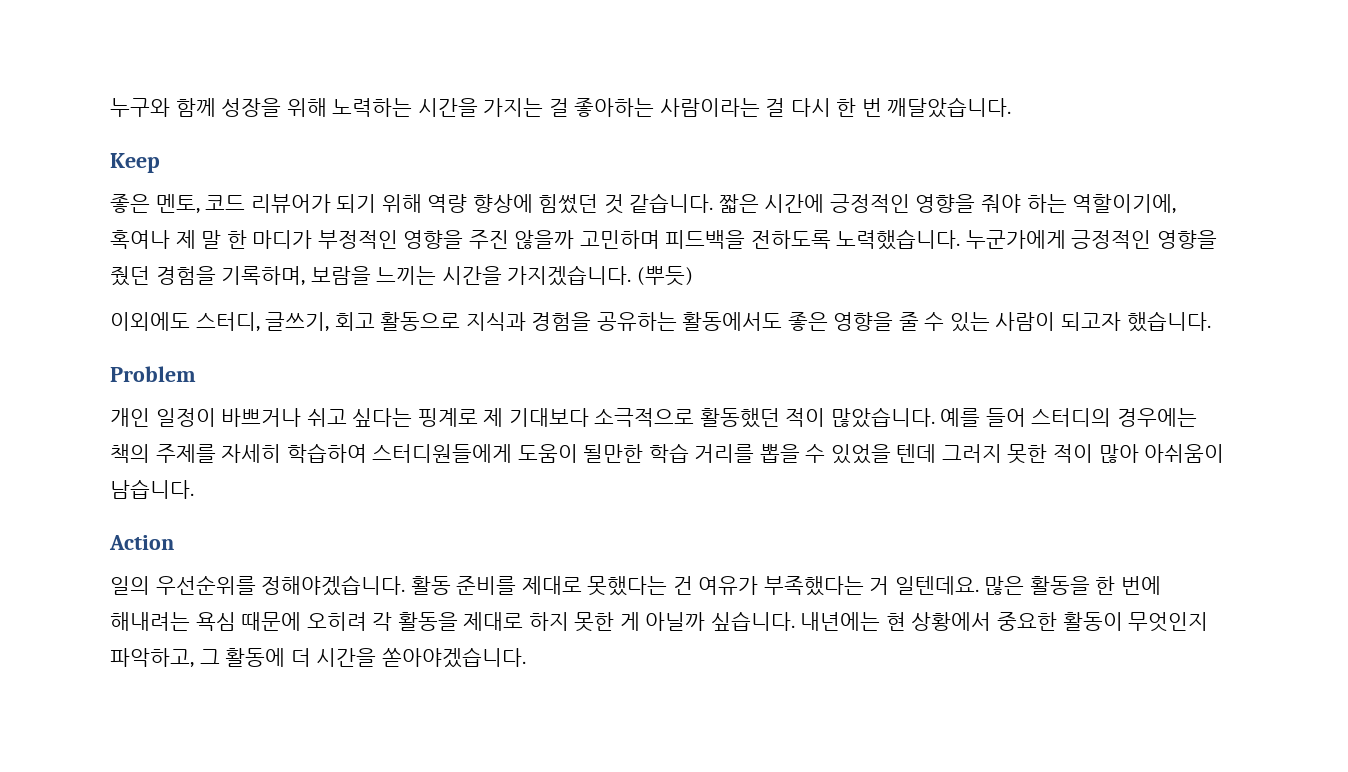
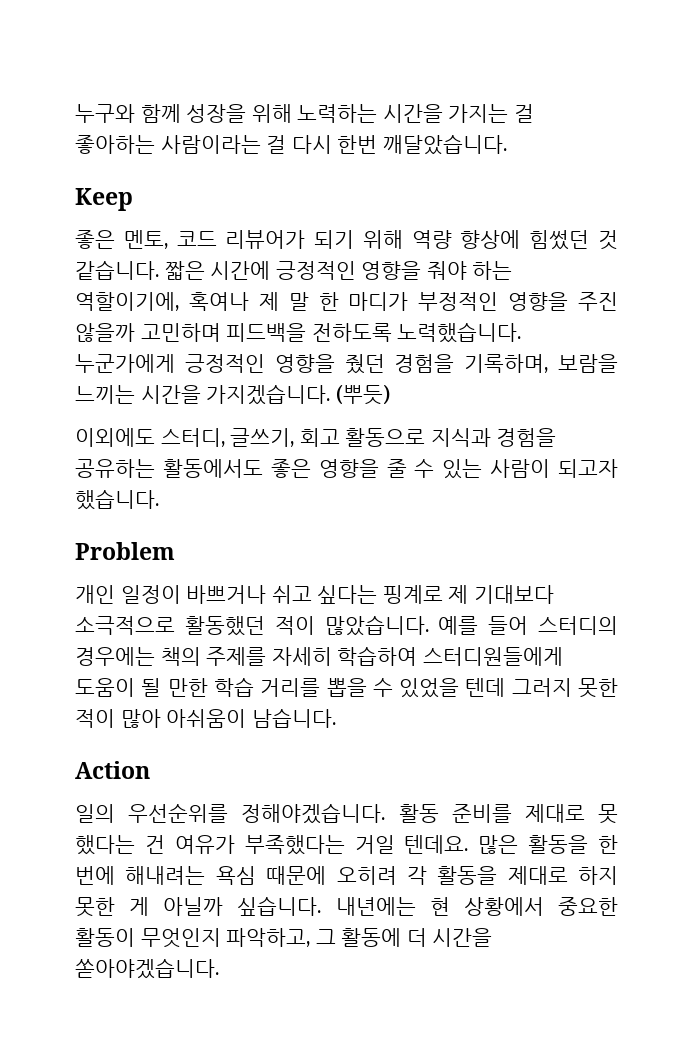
[836,98,882,117] 한 번 -> [337,135,378,154] 한번
[583,444,644,463] 될만한 -> [141,678,208,697] 될 만한
[587,576,668,596] 못했다는 -> [598,804,619,824] [75,835,135,855] 못 했다는
[869,576,979,595] 거 일텐데요. -> [354,835,469,854] 거일 텐데요.

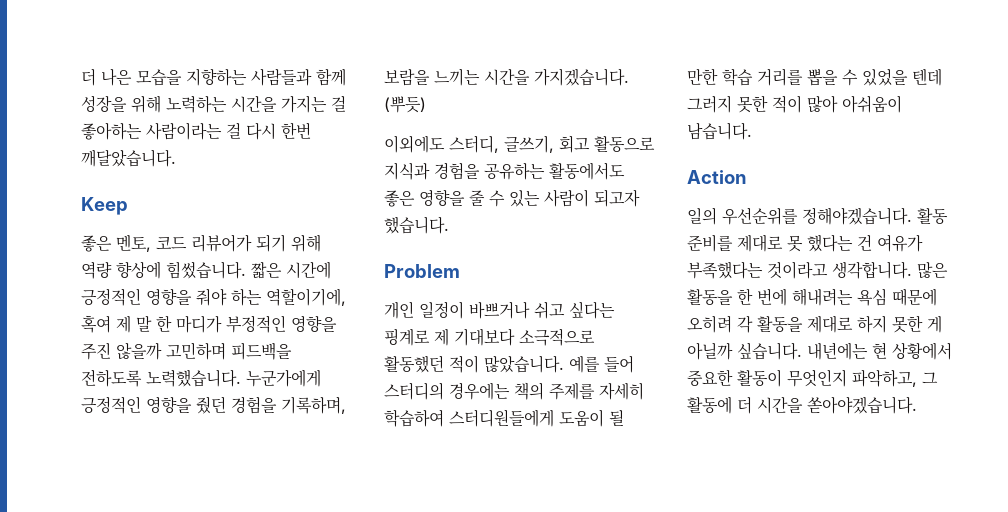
[75,104,135,123] 누구와 -> [81,68,312,86] 더 나은 모습을 지향하는 사람들과
[529,230,618,250] [75,260,159,280] 힘썼던 것 같습니다. -> [166,261,246,279] 힘썼습니다.
[188,292,249,311] 혹여나 -> [81,315,111,333] 혹여
[354,835,469,854] 거일 텐데요. -> [767,261,912,279] 것이라고 생각합니다.

